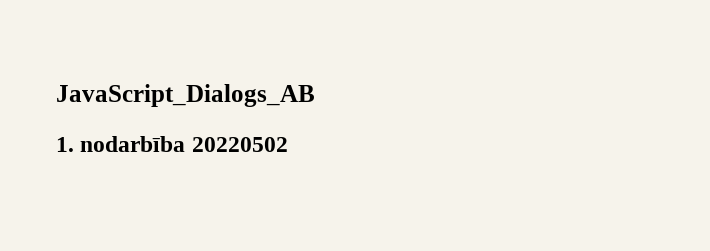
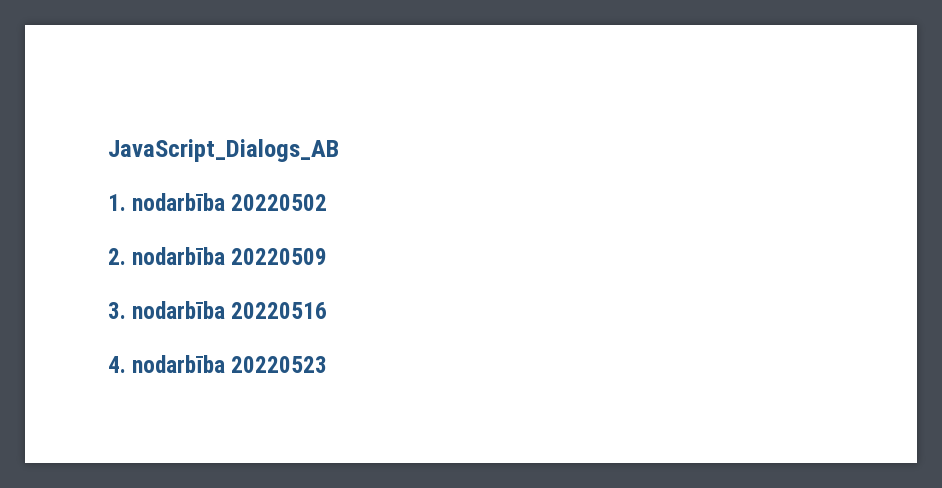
(288, 144) none -> [108,247,328,265] [108,301,328,319] [108,355,328,373] // 2. nodarbība 20220509 // 3. nodarbība 20220516 // 4. nodarbība 20220523

